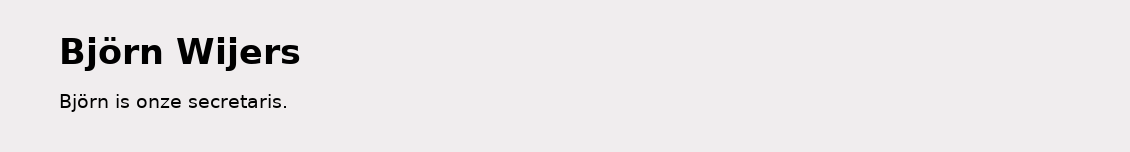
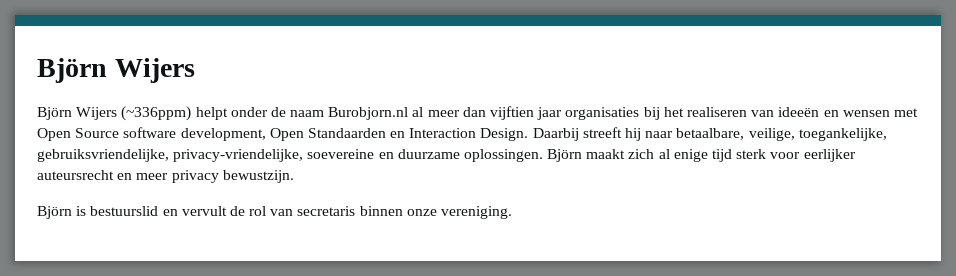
[115,94,288,108] is onze secretaris. -> [76,106,918,121] [37,127,887,141] [37,149,856,162] [37,170,294,183] [37,206,513,219] Wijers (~336ppm) helpt onder de naam Burobjorn.nl al meer dan vijftien jaar organisaties bij het realiseren van ideeën en wensen met Open Source software development, Open Standaarden en Interaction Design. Daarbij streeft hij naar betaalbare, veilige, toegankelijke, gebruiksvriendelijke, privacy-vriendelijke, soevereine en duurzame oplossingen. Björn maakt zich al enige tijd sterk voor eerlijker auteursrecht en meer privacy bewustzijn. // Björn is bestuurslid en vervult de rol van secretaris binnen onze vereniging.

